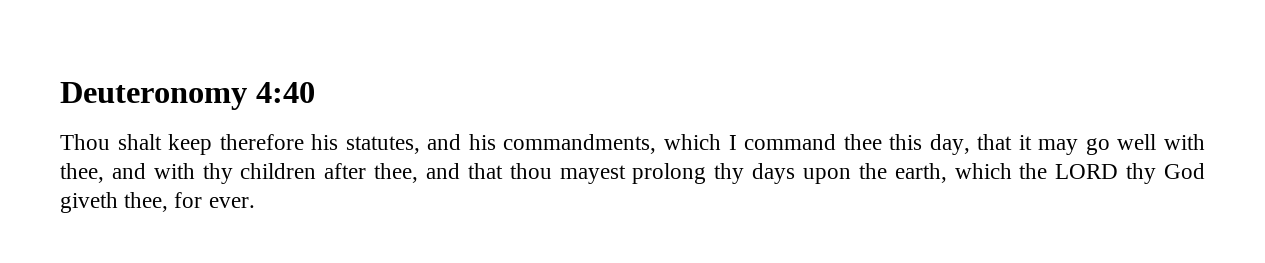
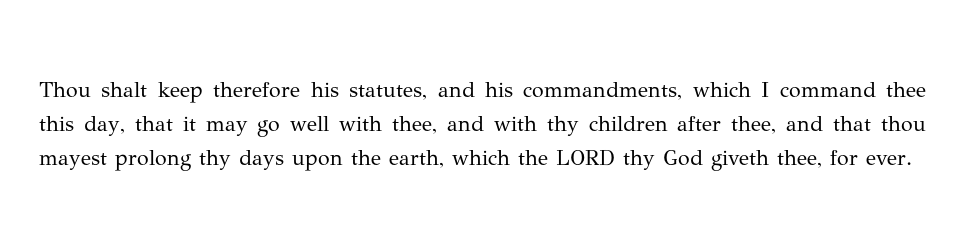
[60,82,315,110] Deuteronomy 4:40 // -> (39, 90) none

